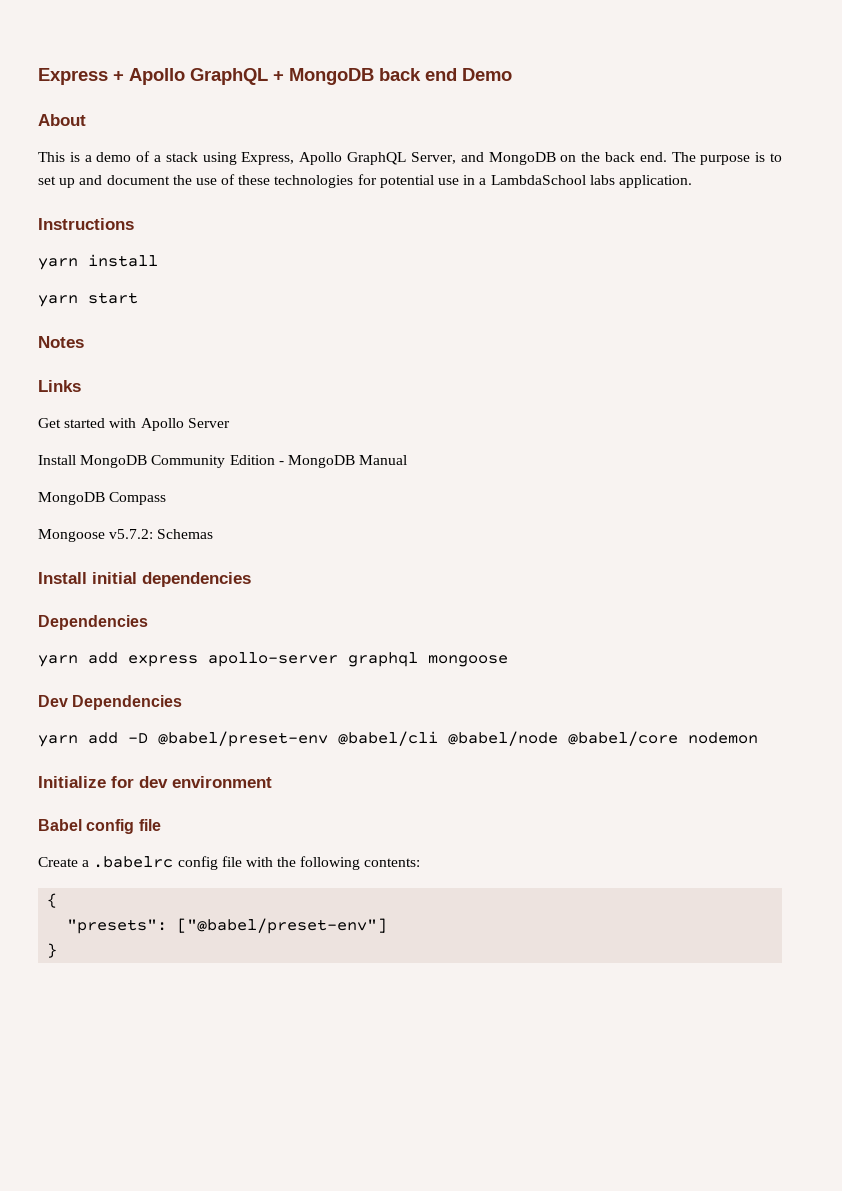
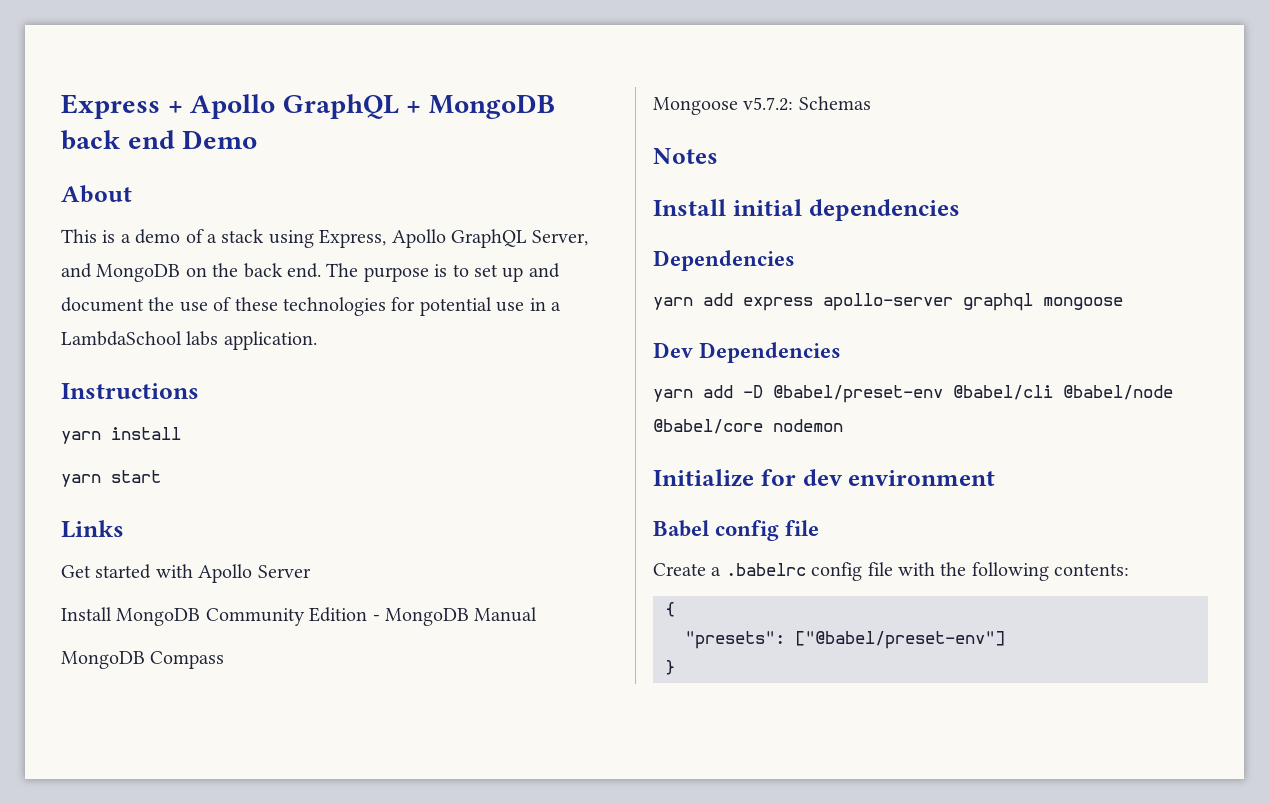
[38,336,84,348] // Notes -> (161, 476) none
(214, 534) none -> [653,148,718,164] // Notes

